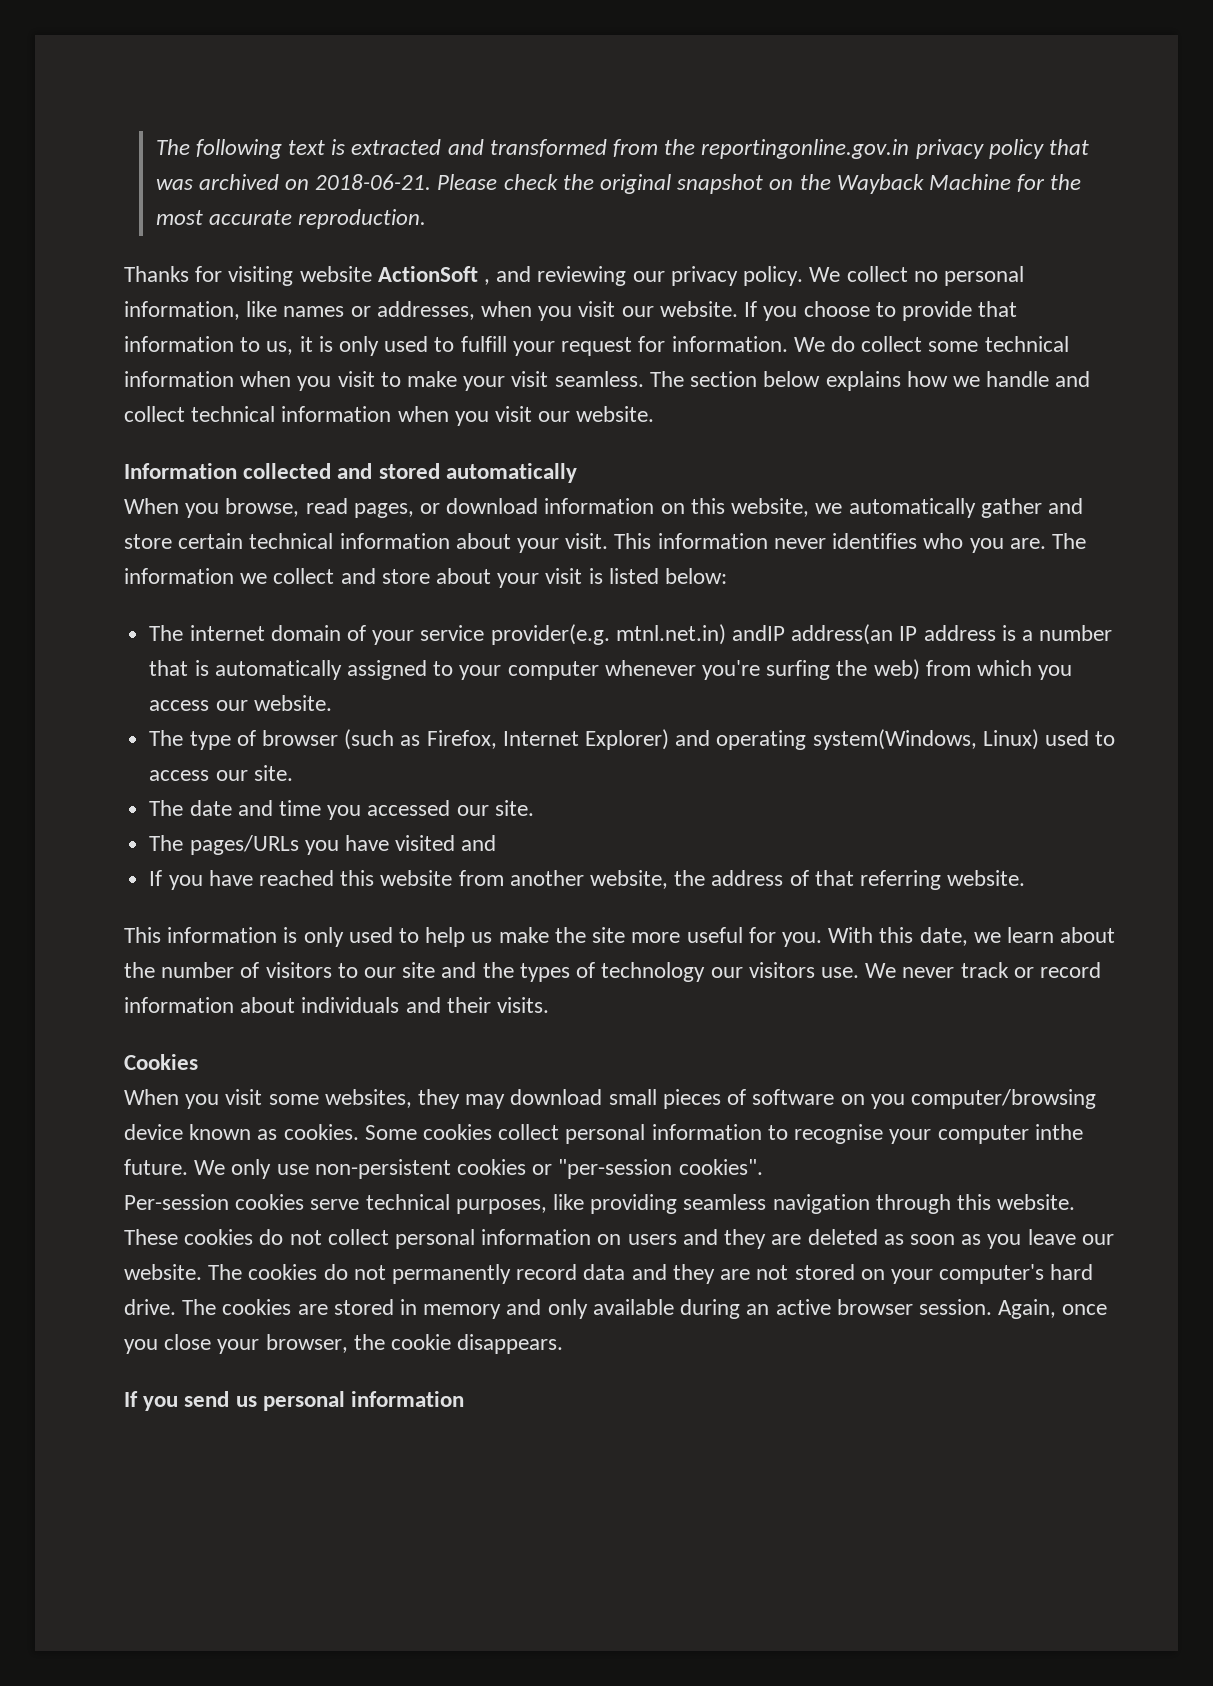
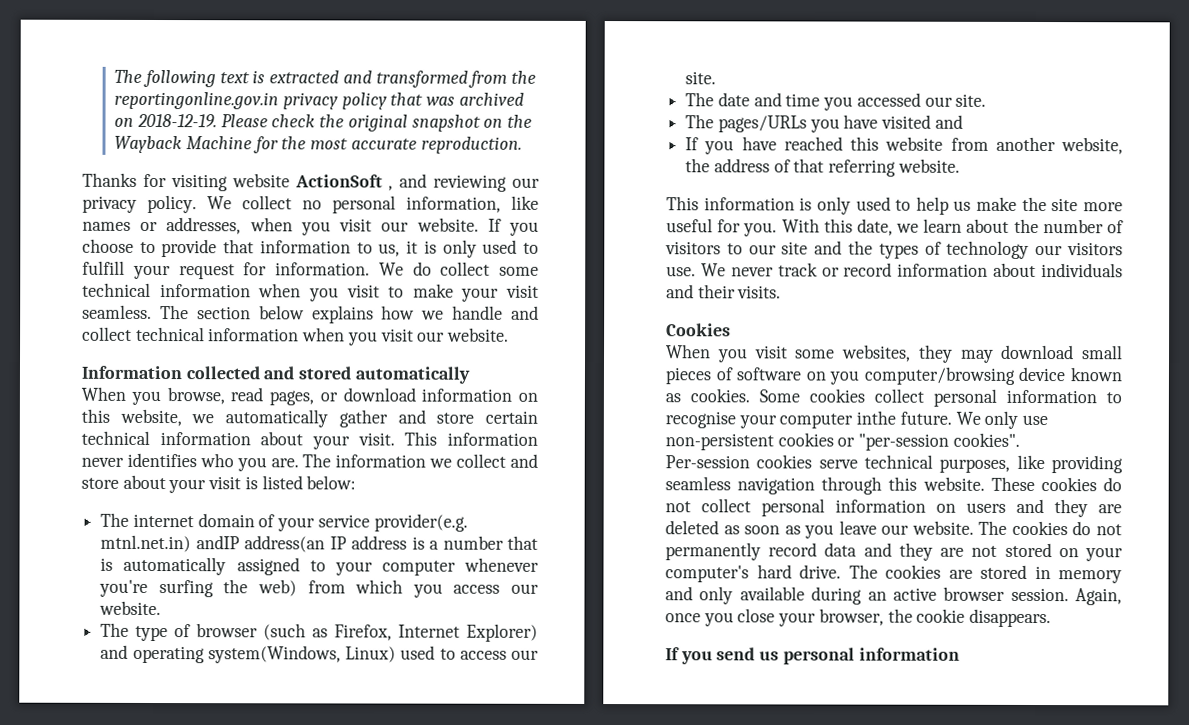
[315,174,432,190] 2018-06-21. -> [136,113,217,128] 2018-12-19.

